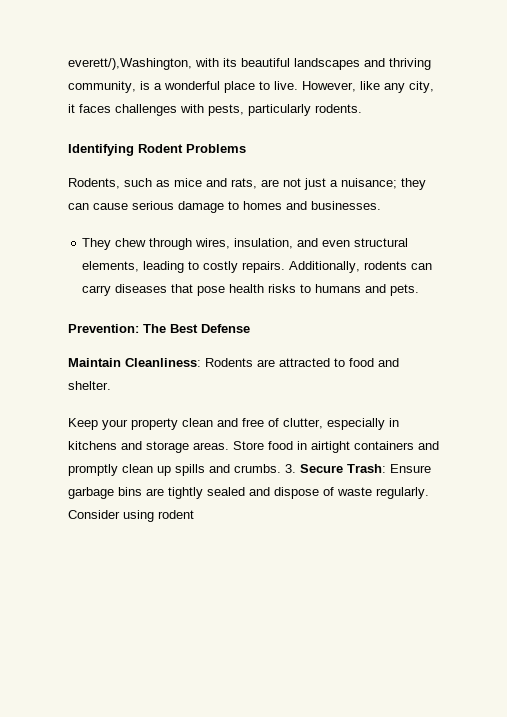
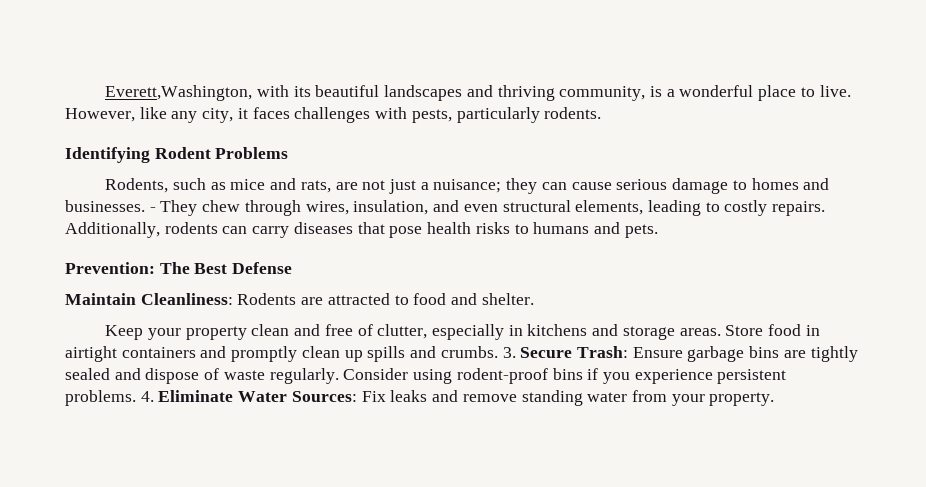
[68,58,192,70] everett/),Washington, -> [105,85,253,101] Everett,Washington,
(381, 205) // -> [149,207,156,212] -
[158,510,194,519] rodent -> [456,368,787,384] [65,390,775,406] rodent-proof bins if you experience persistent problems. 4. Eliminate Water Sources: Fix leaks and remove standing water from your property.

